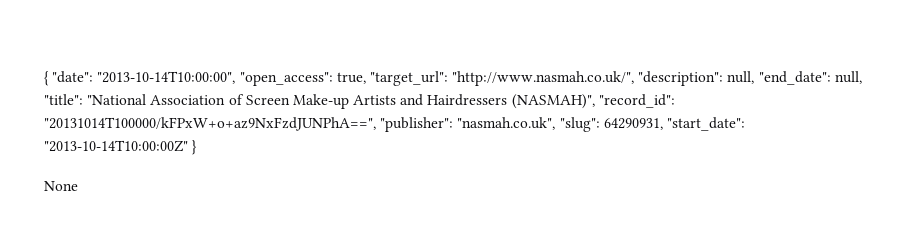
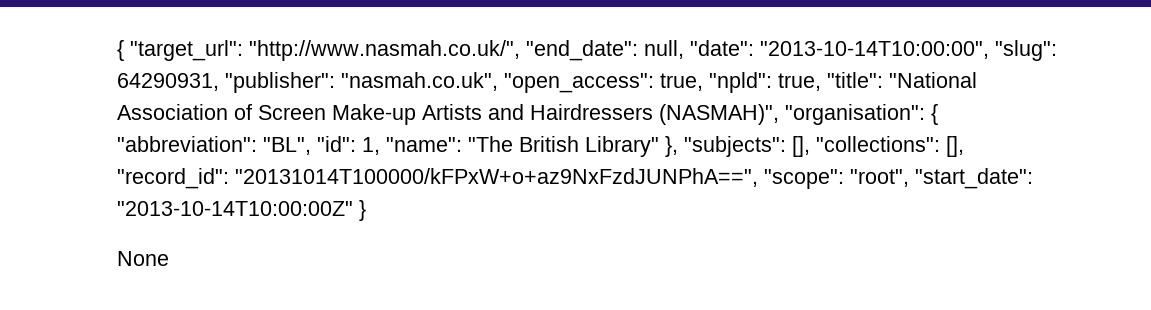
[44,71,862,86] { "date": "2013-10-14T10:00:00", "open_access": true, "target_url": "http://www.nasmah.co.uk/", "description": null, "end_date": null, -> [117,40,1057,61] [117,72,821,93] { "target_url": "http://www.nasmah.co.uk/", "end_date": null, "date": "2013-10-14T10:00:00", "slug": 64290931, "publisher": "nasmah.co.uk", "open_access": true, "npld": true,
[598,94,675,108] [44,117,663,132] "record_id": "20131014T100000/kFPxW+o+az9NxFzdJUNPhA==", "publisher": "nasmah.co.uk", "slug": 64290931, -> [785,104,938,125] [117,136,964,157] [117,168,909,189] "organisation": { "abbreviation": "BL", "id": 1, "name": "The British Library" }, "subjects": [], "collections": [], "record_id": "20131014T100000/kFPxW+o+az9NxFzdJUNPhA==", "scope": "root",

